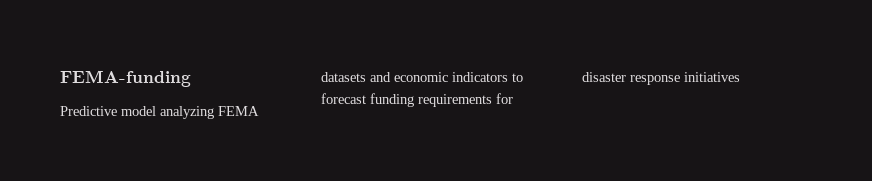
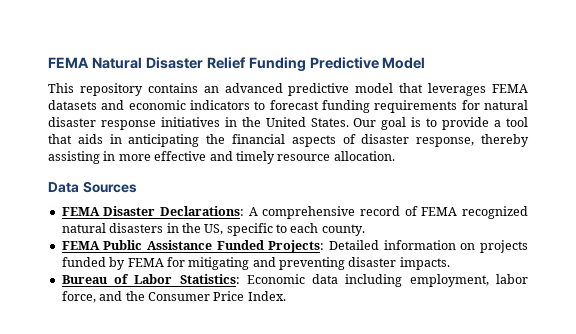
[60,70,191,87] [60,106,214,119] FEMA-funding // Predictive model analyzing -> [48,57,426,72] [48,83,487,96] FEMA Natural Disaster Relief Funding Predictive Model // This repository contains an advanced predictive model that leverages
(513, 98) none -> [484,100,528,110] natural
(740, 77) none -> [224,117,528,130] [48,134,529,147] [48,151,395,164] [48,181,137,193] [61,206,528,219] [61,223,365,236] [61,240,528,253] [61,257,450,270] [61,274,528,287] [61,291,286,303] in the United States. Our goal is to provide a tool that aids in anticipating the financial aspects of disaster response, thereby assisting in more effective and timely resource allocation. // Data Sources // FEMA Disaster Declarations: A comprehensive record of FEMA recognized natural disasters in the US, specific to each county. // FEMA Public Assistance Funded Projects: Detailed information on projects funded by FEMA for mitigating and preventing disaster impacts. // Bureau of Labor Statistics: Economic data including employment, labor force, and the Consumer Price Index.

